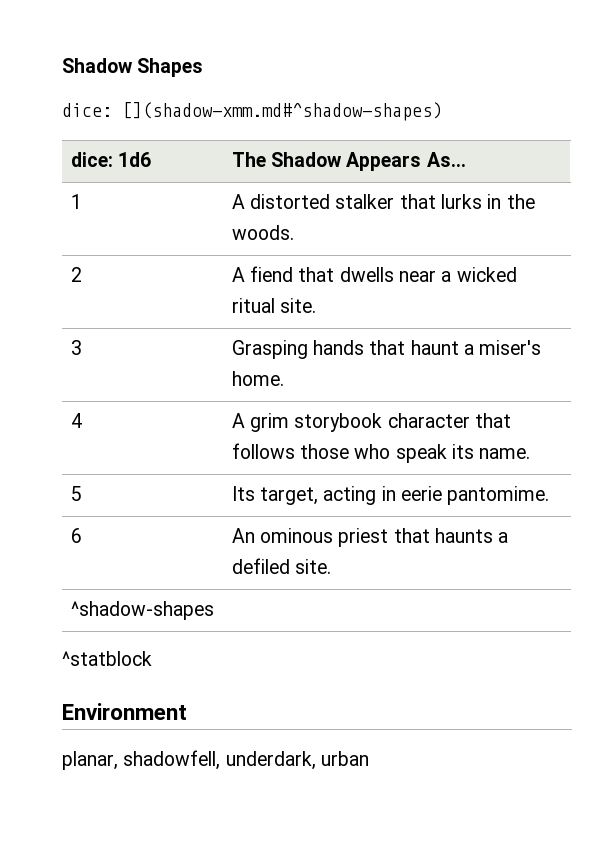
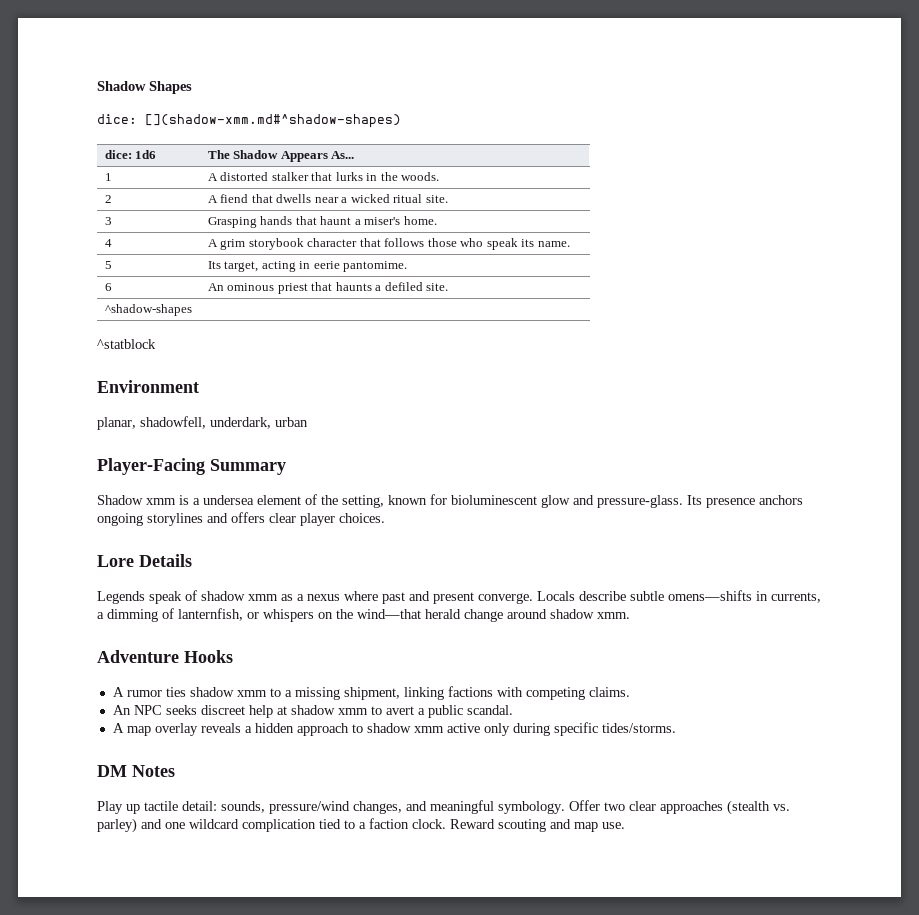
(369, 758) none -> [97,458,286,475] [97,494,803,508] [97,512,385,526] [97,554,192,567] [97,590,821,604] [97,608,630,622] [97,650,233,663] [112,686,630,700] [112,705,513,718] [112,722,676,736] [97,765,175,777] [97,800,790,815] [97,818,625,833] // Player-Facing Summary // Shadow xmm is a undersea element of the setting, known for bioluminescent glow and pressure-glass. Its presence anchors ongoing storylines and offers clear player choices. // Lore Details // Legends speak of shadow xmm as a nexus where past and present converge. Locals describe subtle omens—shifts in currents, a dimming of lanternfish, or whispers on the wind—that herald change around shadow xmm. // Adventure Hooks // A rumor ties shadow xmm to a missing shipment, linking factions with competing claims. // An NPC seeks discreet help at shadow xmm to avert a public scandal. // A map overlay reveals a hidden approach to shadow xmm active only during specific tides/storms. // DM Notes // Play up tactile detail: sounds, pressure/wind changes, and meaningful symbology. Offer two clear approaches (stealth vs. parley) and one wildcard complication tied to a faction clock. Reward scouting and map use.

